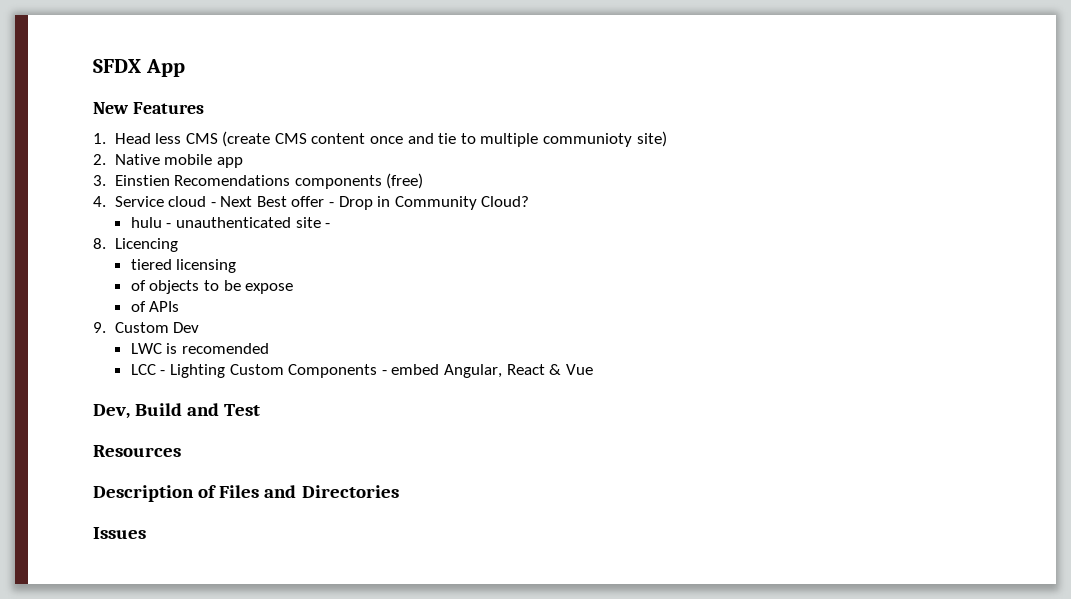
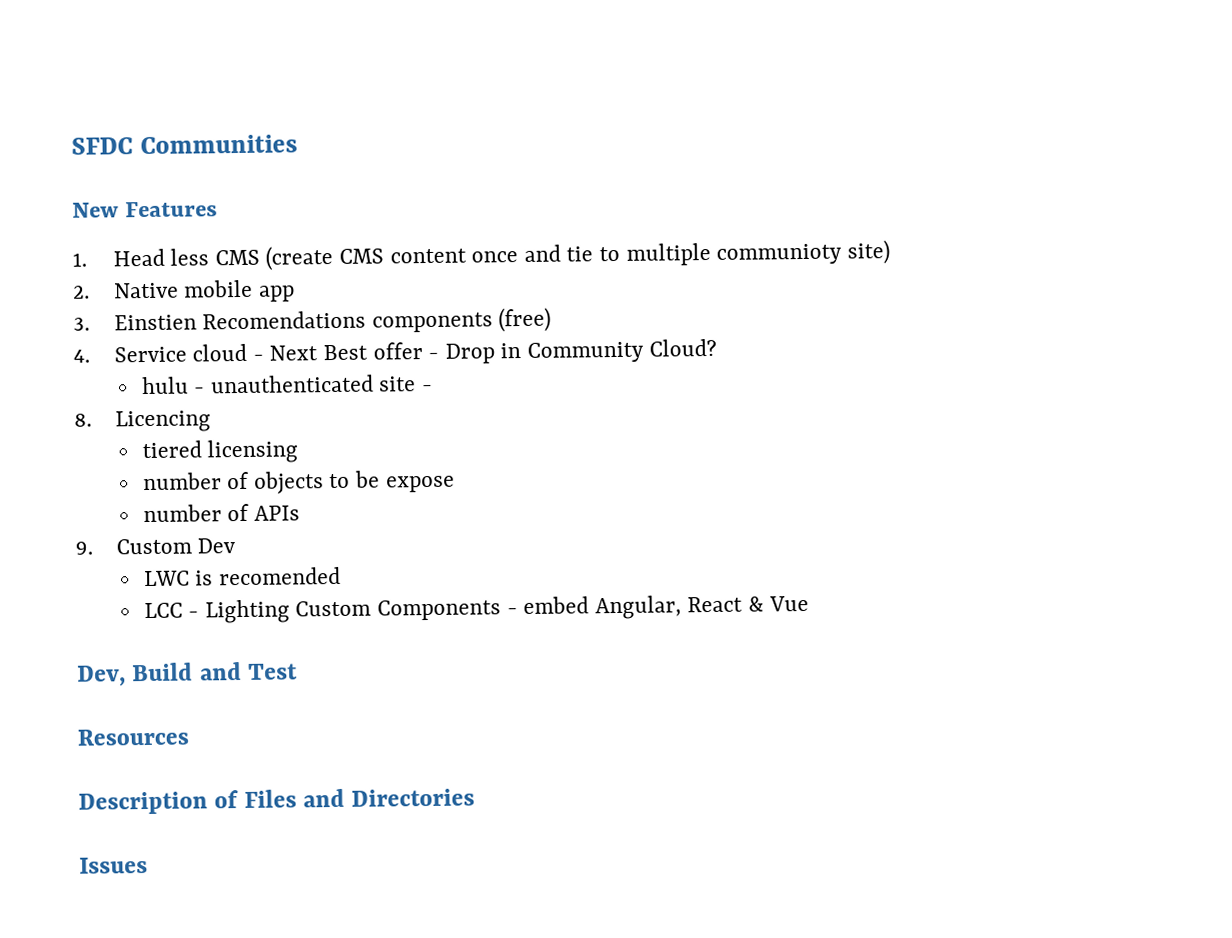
[93,59,185,77] SFDX App -> [71,134,298,155] SFDC Communities
(237, 266) none -> [142,472,222,491] number
(294, 288) none -> [142,504,222,523] number

